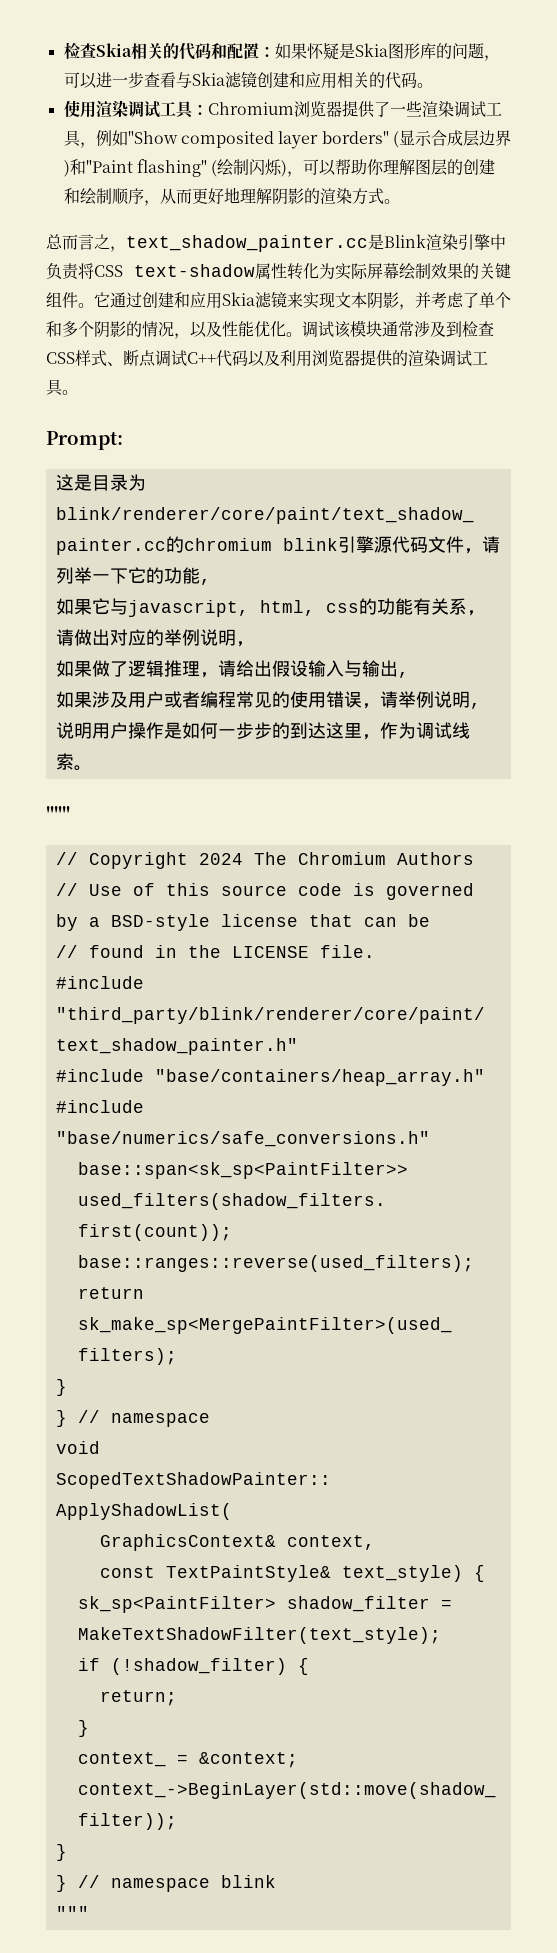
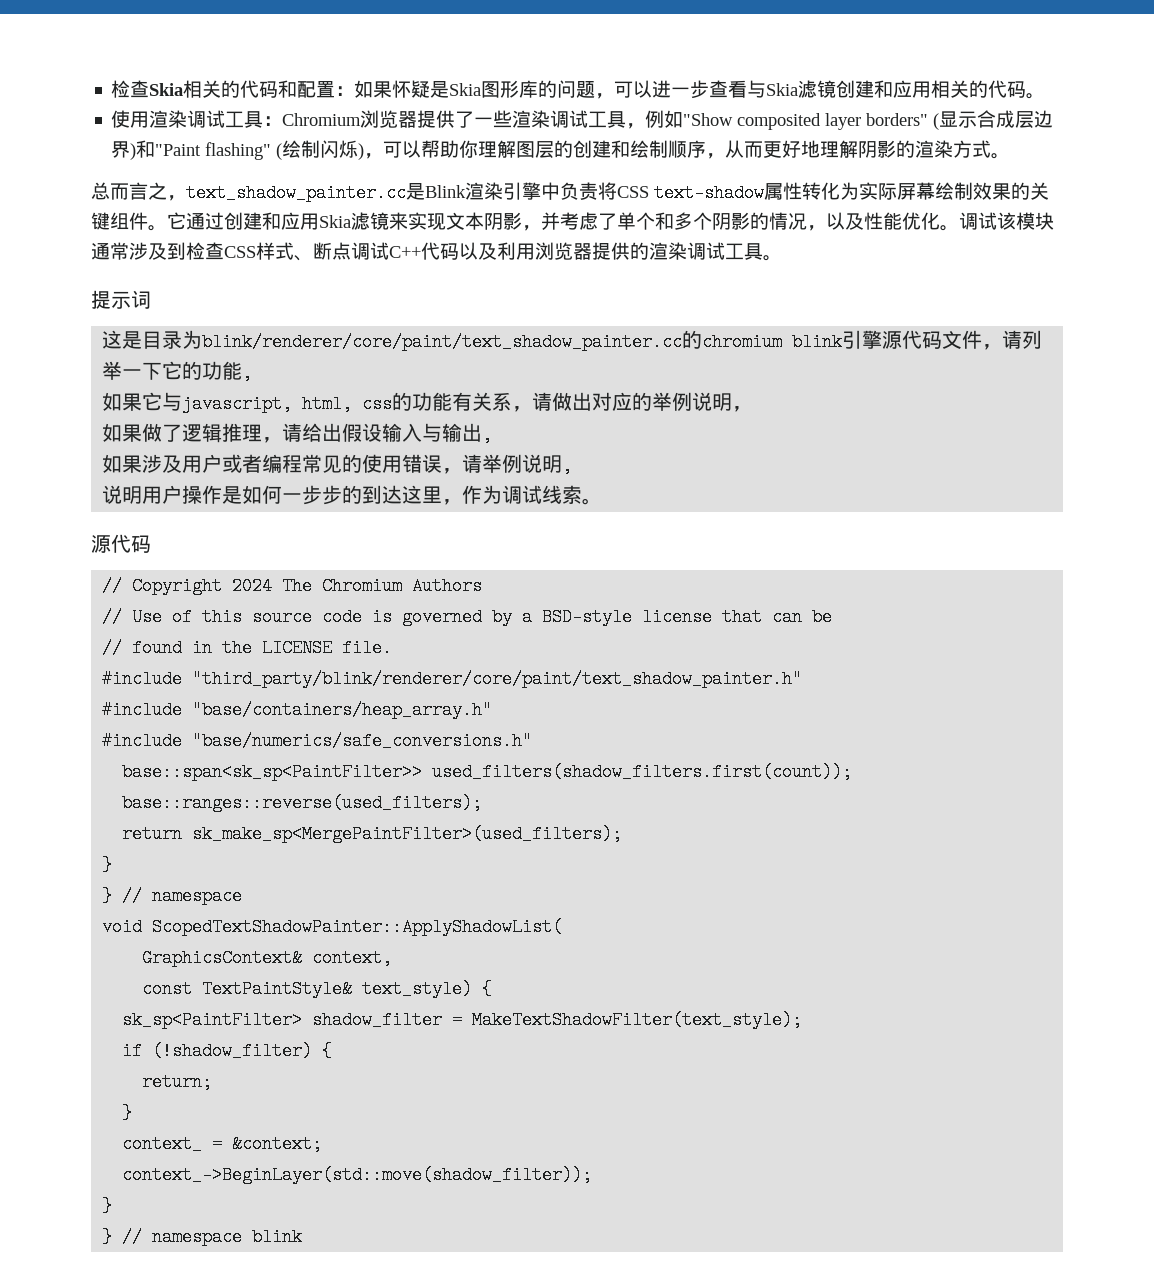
[46,431,123,450] Prompt: -> [91,290,151,309] 提示词
[46,806,70,821] """ -> [91,534,151,553] 源代码
[55,1906,89,1919] // """ -> (303, 1237) none

